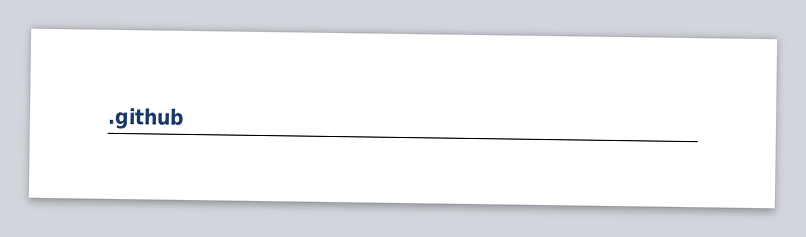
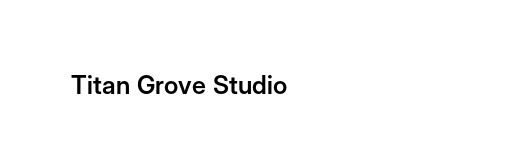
[107,107,185,130] .github -> [71,75,287,94] Titan Grove Studio

